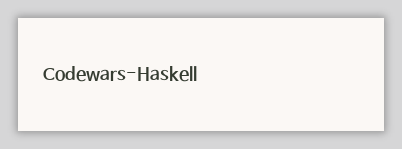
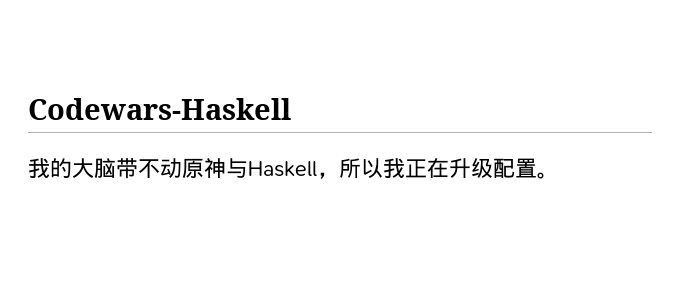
(197, 74) none -> [28,158,559,179] // 我的大脑带不动原神与Haskell，所以我正在升级配置。

